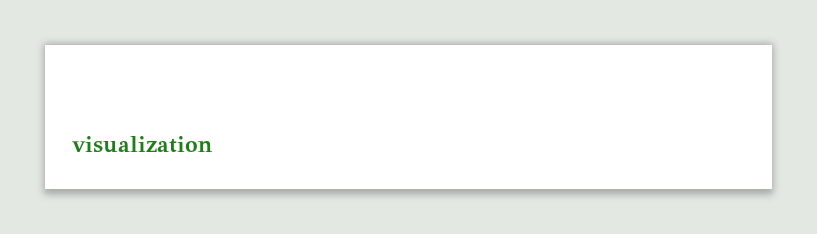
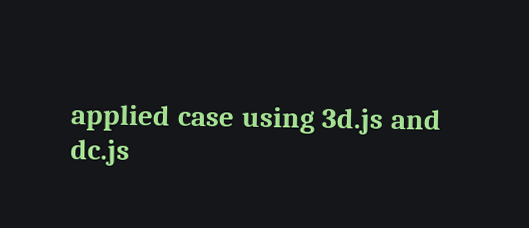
[72,136,213,153] visualization -> [70,104,443,135] [70,139,130,166] applied case using 3d.js and dc.js

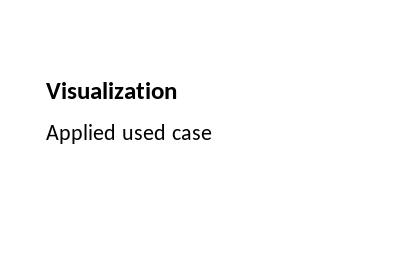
[70,104,443,135] [70,139,130,166] applied case using 3d.js and dc.js -> [46,82,177,99] [46,124,212,144] Visualization // Applied used case

